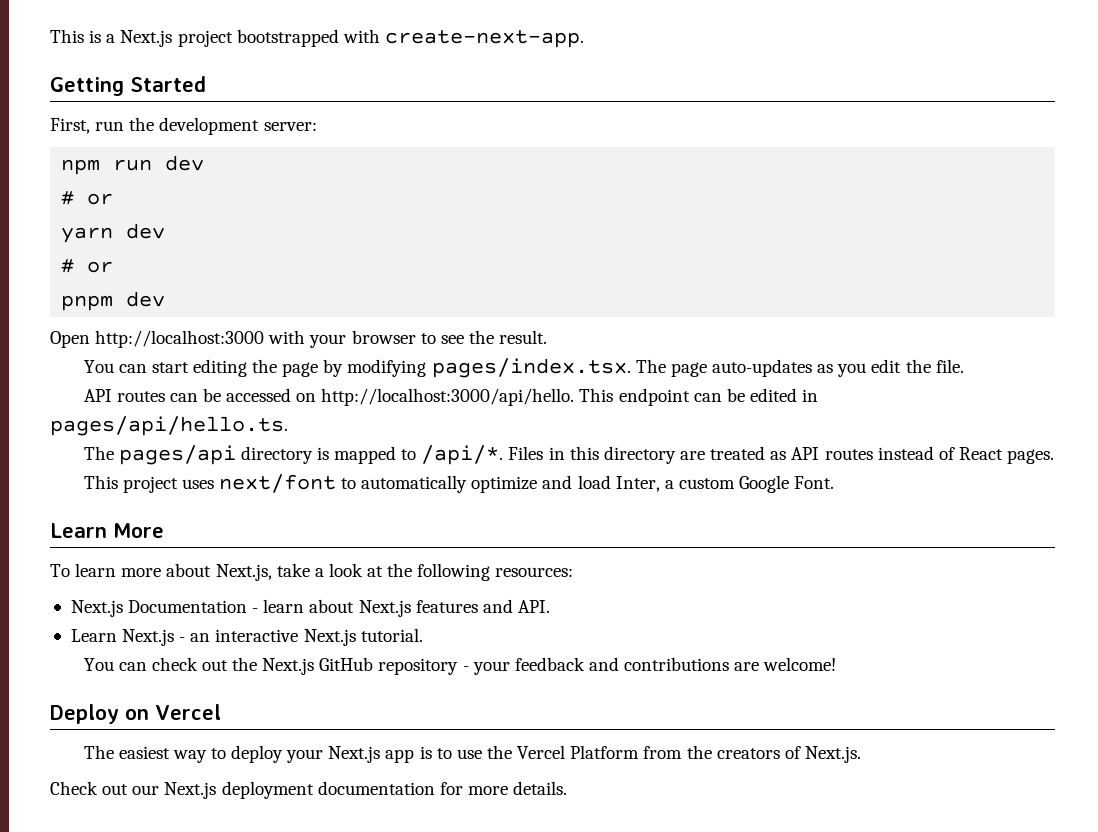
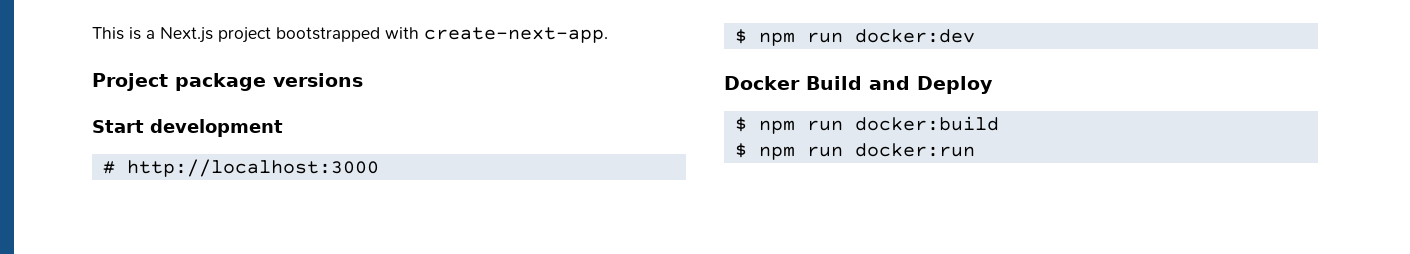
[50,76,206,96] [50,117,317,135] [61,155,205,175] [61,191,114,205] [61,223,166,243] [61,259,114,273] [61,291,166,311] [50,330,548,348] [83,358,964,378] [83,388,819,406] [50,416,288,436] [83,445,1055,465] [83,474,835,493] [50,523,164,538] [50,563,574,581] [70,599,550,617] [70,628,423,646] [83,657,837,675] [50,704,221,724] [83,745,861,763] [50,781,568,799] Getting Started // First, run the development server: // npm run dev // # or // yarn dev // # or // pnpm dev // Open http://localhost:3000 with your browser to see the result. // You can start editing the page by modifying pages/index.tsx. The page auto-updates as you edit the file. // API routes can be accessed on http://localhost:3000/api/hello. This endpoint can be edited in pages/api/hello.ts. // The pages/api directory is mapped to /api/*. Files in this directory are treated as API routes instead of React pages. // This project uses next/font to automatically optimize and load Inter, a custom Google Font. // Learn More // To learn more about Next.js, take a look at the following resources: // Next.js Documentation - learn about Next.js features and API. // Learn Next.js - an interactive Next.js tutorial. // You can check out the Next.js GitHub repository - your feedback and contributions are welcome! // Deploy on Vercel // The easiest way to deploy your Next.js app is to use the Vercel Platform from the creators of Next.js. // Check out our Next.js deployment documentation for more details. -> [92,73,363,91] [92,119,283,137] [102,159,379,177] [734,29,975,46] [724,76,993,94] [734,116,999,134] [734,143,975,160] Project package versions // Start development // # http://localhost:3000 // $ npm run docker:dev // Docker Build and Deploy // $ npm run docker:build // $ npm run docker:run

